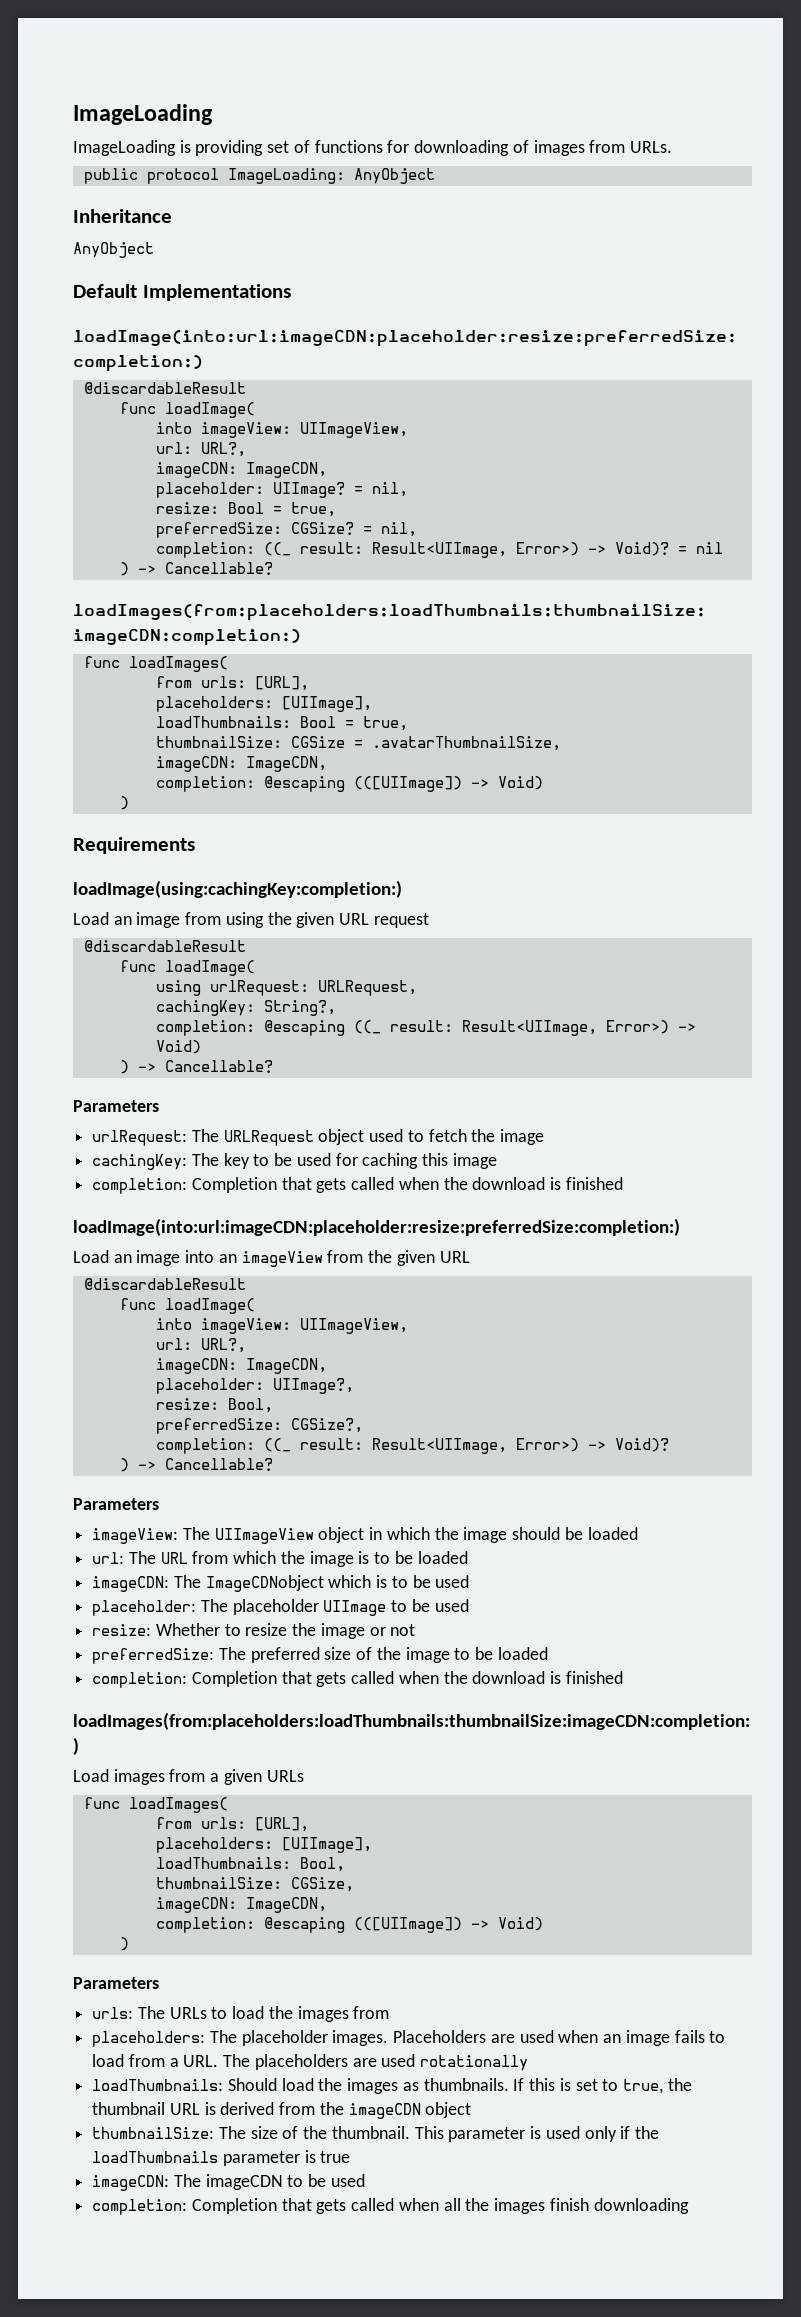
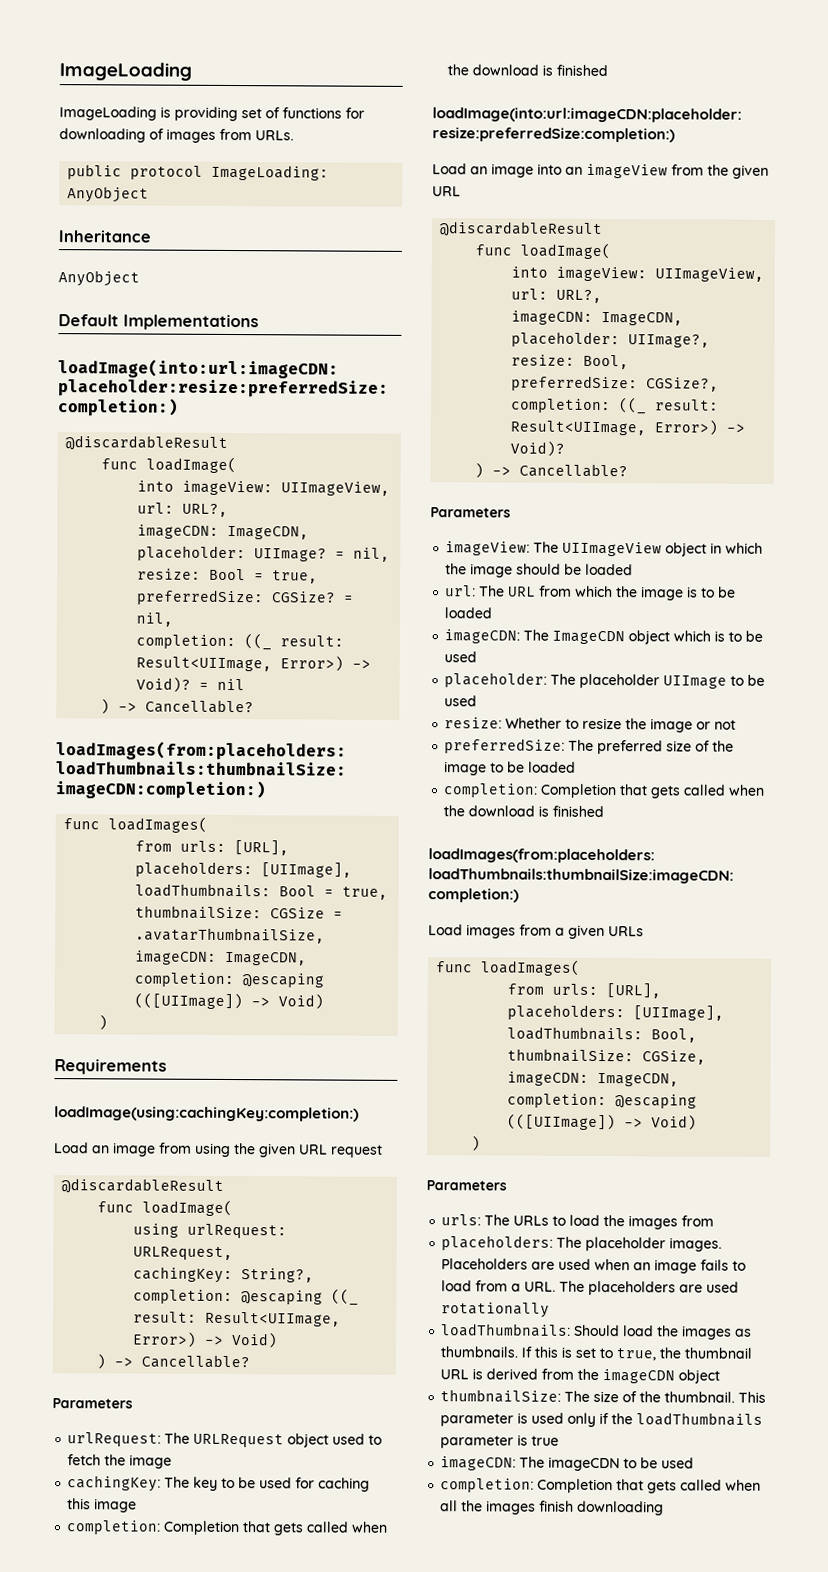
[205,1575,324,1592] ImageCDNobject -> [552,630,671,645] ImageCDN object

